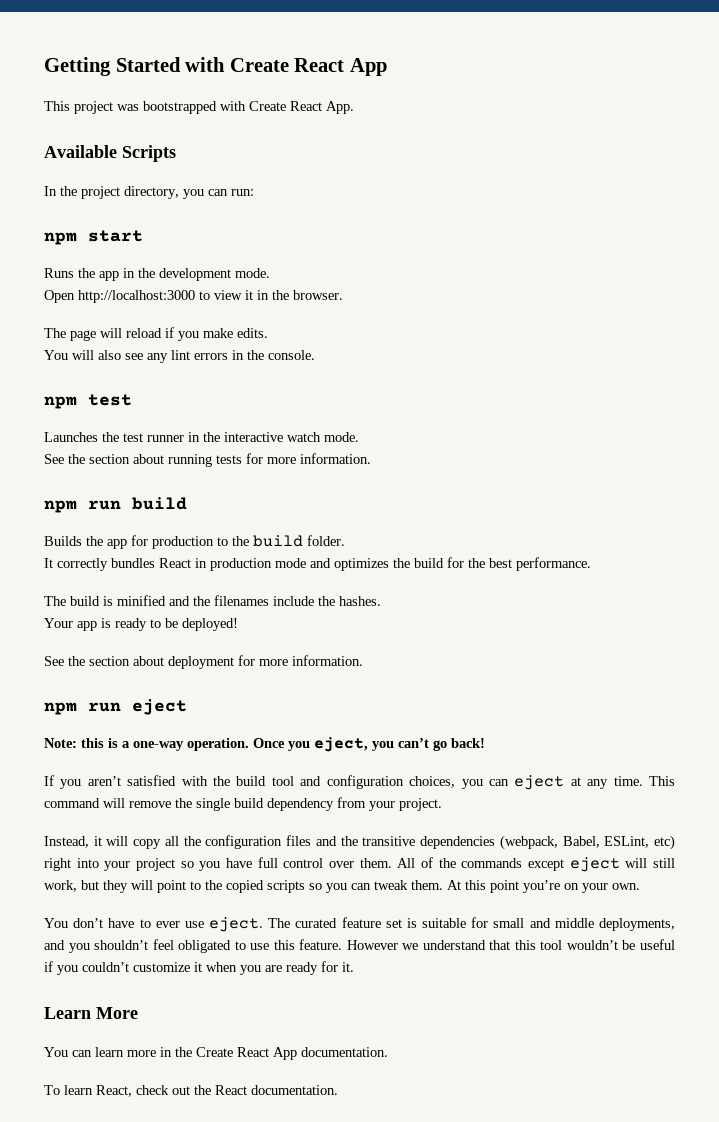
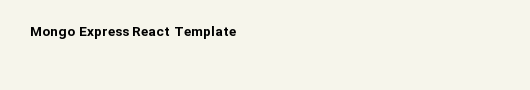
[44,57,387,76] [44,101,354,114] [44,145,176,162] [44,186,254,199] [44,230,143,245] [44,268,270,281] [44,290,343,303] [44,327,268,341] [44,350,315,363] [44,394,132,409] [44,432,359,442] [44,453,371,467] [44,497,187,513] [44,535,345,549] [44,557,591,571] [44,595,381,606] [44,618,238,631] [44,655,363,669] [44,699,187,715] [44,737,485,752] [44,775,675,790] [44,797,442,811] [44,835,676,850] [44,857,675,872] [44,880,640,893] [44,917,676,932] [44,939,675,953] [44,961,354,975] [44,1007,138,1019] [44,1047,388,1060] [44,1085,338,1097] Getting Started with Create React App // This project was bootstrapped with Create React App. // Available Scripts // In the project directory, you can run: // npm start // Runs the app in the development mode. // Open http://localhost:3000 to view it in the browser. // The page will reload if you make edits. // You will also see any lint errors in the console. // npm test // Launches the test runner in the interactive watch mode. // See the section about running tests for more information. // npm run build // Builds the app for production to the build folder. // It correctly bundles React in production mode and optimizes the build for the best performance. // The build is minified and the filenames include the hashes. // Your app is ready to be deployed! // See the section about deployment for more information. // npm run eject // Note: this is a one-way operation. Once you eject, you can’t go back! // If you aren’t satisfied with the build tool and configuration choices, you can eject at any time. This command will remove the single build dependency from your project. // Instead, it will copy all the configuration files and the transitive dependencies (webpack, Babel, ESLint, etc) right into your project so you have full control over them. All of the commands except eject will still work, but they will point to the copied scripts so you can tweak them. At this point you’re on your own. // You don’t have to ever use eject. The curated feature set is suitable for small and middle deployments, and you shouldn’t feel obligated to use this feature. However we understand that this tool wouldn’t be useful if you couldn’t customize it when you are ready for it. // Learn More // You can learn more in the Create React App documentation. // To learn React, check out the React documentation. -> [30,26,236,39] Mongo Express React Template

